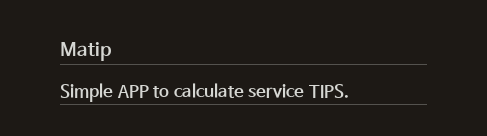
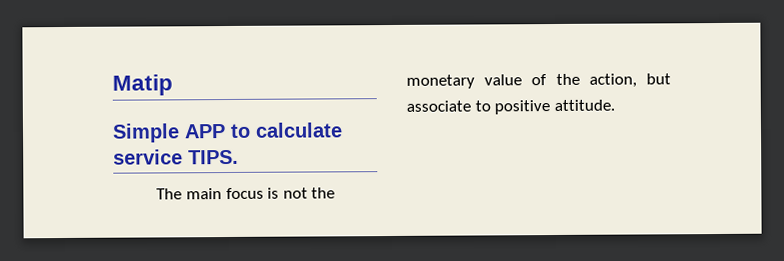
(349, 91) none -> [156,187,336,200] [406,73,671,89] [406,99,615,115] // The main focus is not the monetary value of the action, but associate to positive attitude.

